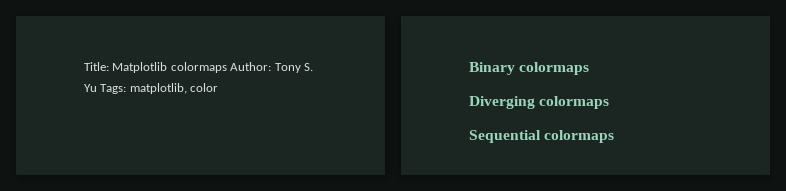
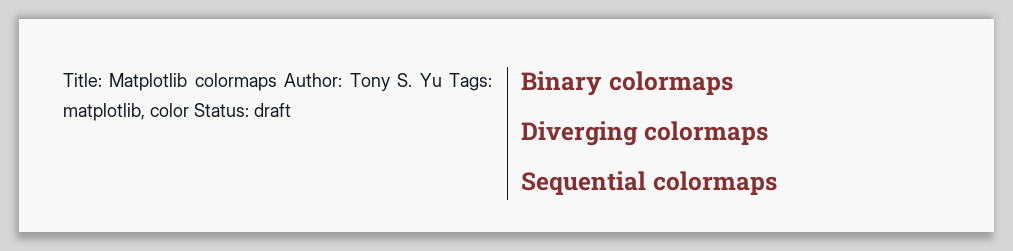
(219, 87) none -> [194,103,291,117] Status: draft

